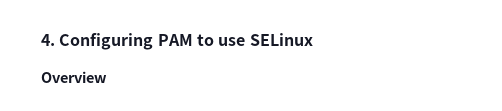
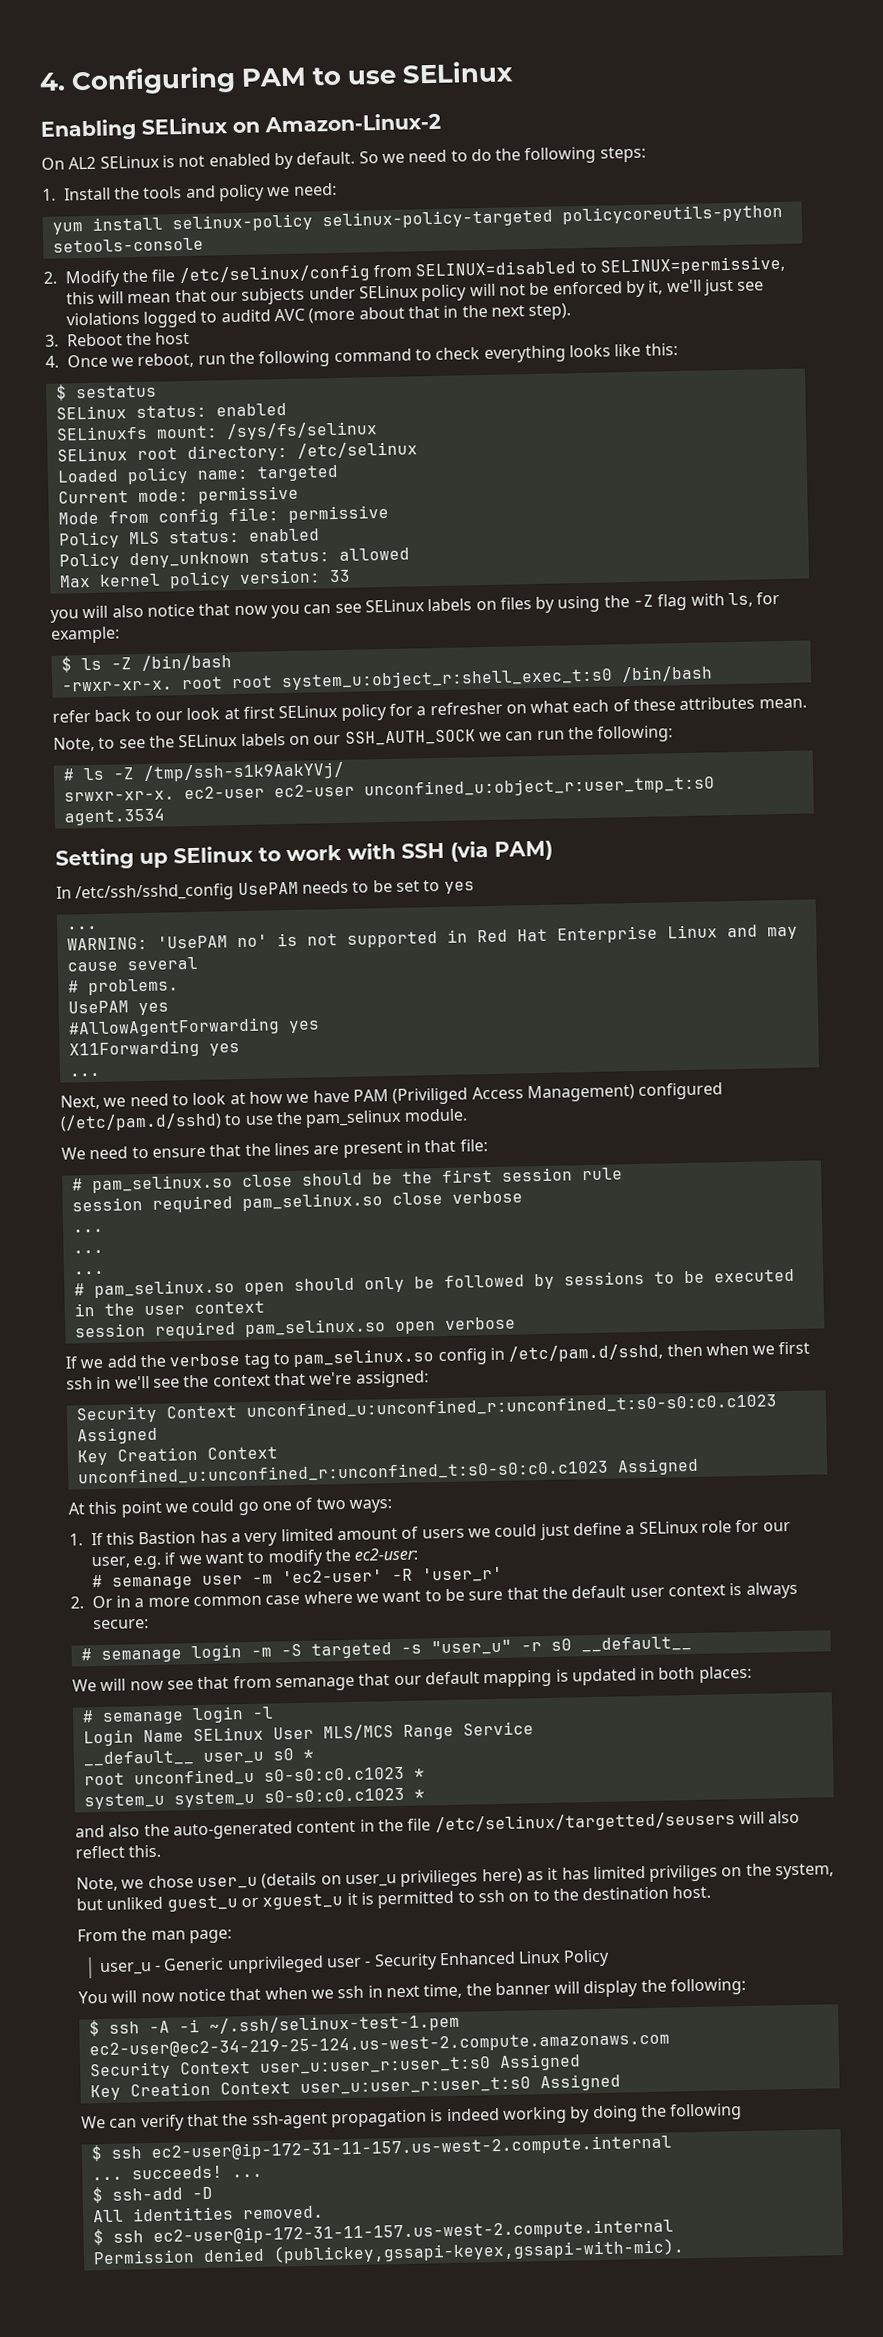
[41,71,107,83] Overview -> [40,112,441,141] [41,146,646,170] [42,182,337,202] [51,203,783,235] [52,237,204,253] [43,255,785,288] [65,278,765,305] [65,303,572,328] [45,331,191,347] [45,343,678,368] [55,384,157,401] [55,402,287,420] [55,421,378,441] [56,441,418,463] [56,464,339,485] [57,485,299,504] [57,504,389,526] [58,528,320,549] [58,547,410,570] [58,569,351,589] [50,592,781,623] [50,626,120,644] [60,654,232,673] [61,665,713,692] [52,696,807,723] [53,725,674,752] [62,761,345,782] [63,775,715,802] [63,808,165,826] [55,840,553,870] [56,879,475,903] [66,925,98,930] [66,924,798,951] [66,956,198,972] [67,978,179,996] [67,1000,169,1016] [67,1017,320,1038] [68,1039,240,1059] [69,1072,101,1077] [60,1082,724,1110] [60,1108,468,1132] [61,1139,488,1160] [71,1167,623,1194] [71,1190,523,1213] [72,1228,104,1233] [72,1249,104,1254] [73,1270,105,1275] [73,1268,795,1299] [73,1300,265,1317] [74,1316,516,1339] [65,1341,811,1370] [66,1370,429,1390] [75,1393,777,1424] [76,1426,158,1445] [76,1446,278,1466] [77,1457,699,1486] [68,1497,392,1518] [69,1519,791,1547] [90,1547,419,1570] [91,1566,503,1590] [70,1581,798,1609] [92,1619,149,1630] [80,1636,692,1663] [72,1665,752,1692] [81,1706,274,1725] [82,1721,534,1747] [82,1748,314,1767] [83,1766,425,1787] [83,1787,425,1810] [75,1810,801,1840] [75,1844,162,1859] [76,1863,835,1892] [76,1885,712,1912] [77,1928,232,1944] [99,1949,610,1976] [78,1977,747,2004] [88,2013,460,2037] [88,2031,670,2059] [89,2053,581,2080] [89,2073,621,2101] [81,2103,743,2132] [90,2134,672,2162] [91,2165,263,2181] [91,2186,213,2204] [92,2205,324,2223] [92,2218,674,2246] [92,2238,685,2265] Enabling SELinux on Amazon-Linux-2 // On AL2 SELinux is not enabled by default. So we need to do the following steps: // 1. Install the tools and policy we need: // yum install selinux-policy selinux-policy-targeted policycoreutils-python setools-console // 2. Modify the file /etc/selinux/config from SELINUX=disabled to SELINUX=permissive, this will mean that our subjects under SELinux policy will not be enforced by it, we'll just see violations logged to auditd AVC (more about that in the next step). // 3. Reboot the host // 4. Once we reboot, run the following command to check everything looks like this: // $ sestatus // SELinux status: enabled // SELinuxfs mount: /sys/fs/selinux // SELinux root directory: /etc/selinux // Loaded policy name: targeted // Current mode: permissive // Mode from config file: permissive // Policy MLS status: enabled // Policy deny_unknown status: allowed // Max kernel policy version: 33 // you will also notice that now you can see SELinux labels on files by using the -Z flag with ls, for example: // $ ls -Z /bin/bash // -rwxr-xr-x. root root system_u:object_r:shell_exec_t:s0 /bin/bash // refer back to our look at first SELinux policy for a refresher on what each of these attributes mean. // Note, to see the SELinux labels on our SSH_AUTH_SOCK we can run the following: // # ls -Z /tmp/ssh-s1k9AakYVj/ // srwxr-xr-x. ec2-user ec2-user unconfined_u:object_r:user_tmp_t:s0 agent.3534 // Setting up SElinux to work with SSH (via PAM) // In /etc/ssh/sshd_config UsePAM needs to be set to yes // ... // WARNING: 'UsePAM no' is not supported in Red Hat Enterprise Linux and may cause several // # problems. // UsePAM yes // #AllowAgentForwarding yes // X11Forwarding yes // ... // Next, we need to look at how we have PAM (Priviliged Access Management) configured (/etc/pam.d/sshd) to use the pam_selinux module. // We need to ensure that the lines are present in that file: // # pam_selinux.so close should be the first session rule // session required pam_selinux.so close verbose // ... // ... // ... // # pam_selinux.so open should only be followed by sessions to be executed in the user context // session required pam_selinux.so open verbose // If we add the verbose tag to pam_selinux.so config in /etc/pam.d/sshd, then when we first ssh in we'll see the context that we're assigned: // Security Context unconfined_u:unconfined_r:unconfined_t:s0-s0:c0.c1023 Assigned // Key Creation Context unconfined_u:unconfined_r:unconfined_t:s0-s0:c0.c1023 Assigned // At this point we could go one of two ways: // 1. If this Bastion has a very limited amount of users we could just define a SELinux role for our user, e.g. if we want to modify the ec2-user: // # semanage user -m 'ec2-user' -R 'user_r' // 2. Or in a more common case where we want to be sure that the default user context is always secure: // # semanage login -m -S targeted -s "user_u" -r s0 __default__ // We will now see that from semanage that our default mapping is updated in both places: // # semanage login -l // Login Name SELinux User MLS/MCS Range Service // __default__ user_u s0 * // root unconfined_u s0-s0:c0.c1023 * // system_u system_u s0-s0:c0.c1023 * // and also the auto-generated content in the file /etc/selinux/targetted/seusers will also reflect this. // Note, we chose user_u (details on user_u privilieges here) as it has limited priviliges on the system, but unliked guest_u or xguest_u it is permitted to ssh on to the destination host. // From the man page: // user_u - Generic unprivileged user - Security Enhanced Linux Policy // You will now notice that when we ssh in next time, the banner will display the following: // $ ssh -A -i ~/.ssh/selinux-test-1.pem ec2-user@ec2-34-219-25-124.us-west-2.compute.amazonaws.com // Security Context user_u:user_r:user_t:s0 Assigned // Key Creation Context user_u:user_r:user_t:s0 Assigned // We can verify that the ssh-agent propagation is indeed working by doing the following // $ ssh ec2-user@ip-172-31-11-157.us-west-2.compute.internal // ... succeeds! ... // $ ssh-add -D // All identities removed. // $ ssh ec2-user@ip-172-31-11-157.us-west-2.compute.internal // Permission denied (publickey,gssapi-keyex,gssapi-with-mic).

